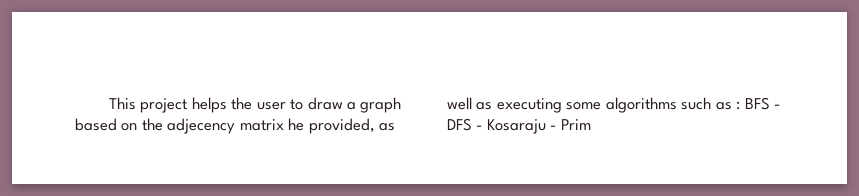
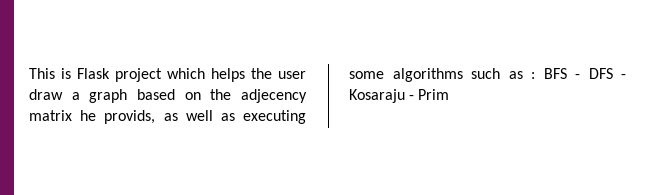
[140,98,188,113] project -> [61,68,205,82] is Flask project which
[290,99,304,110] to -> (306, 75) none
[308,118,375,134] provided, -> [104,110,156,124] provids,

